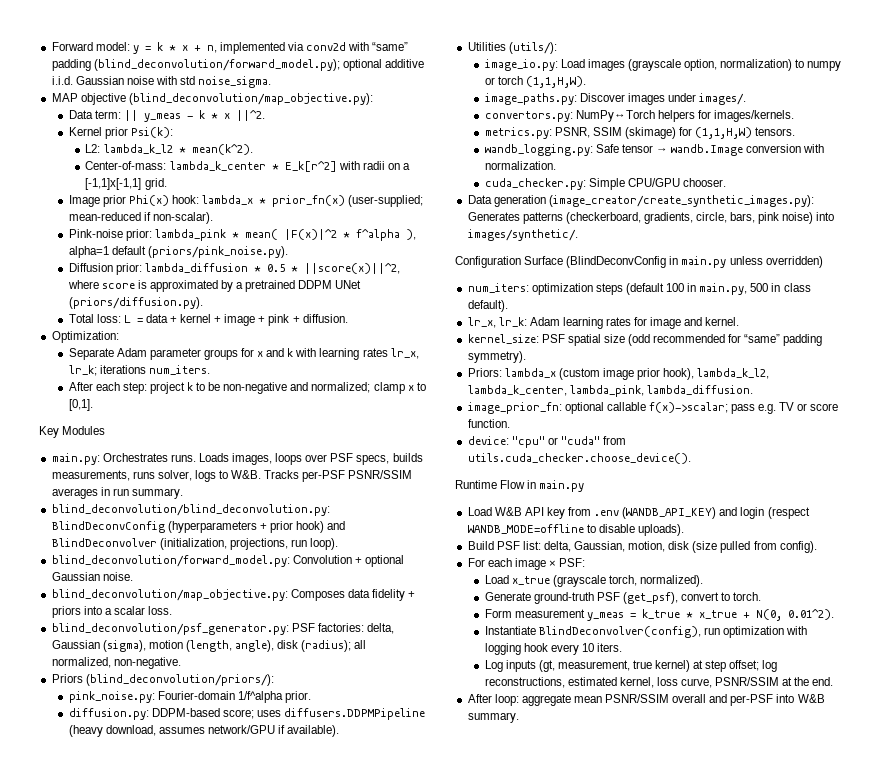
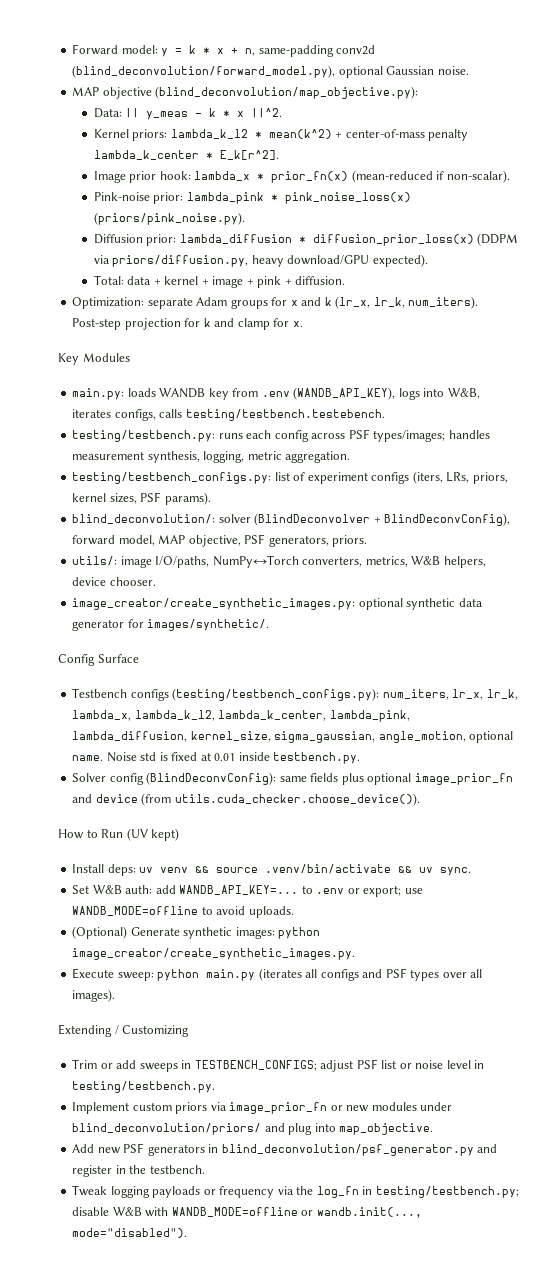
[219,42,409,54] [51,59,424,71] [51,76,272,88] implemented via conv2d with “same” padding (blind_deconvolution/forward_model.py); optional additive i.i.d. Gaussian noise with std noise_sigma. -> [258,45,376,57] [72,65,469,78] same-padding conv2d (blind_deconvolution/forward_model.py), optional Gaussian noise.
[68,110,121,119] Data term: -> [93,108,122,118] Data:
[104,127,173,139] [85,144,253,155] [85,161,410,172] [85,178,167,190] prior Psi(k): // L2: lambda_k_l2 * mean(k^2). // Center-of-mass: lambda_k_center * E_k[r^2] with radii on a [-1,1]x[-1,1] grid. -> [132,129,469,141] [93,150,279,160] priors: lambda_k_l2 * mean(k^2) + center-of-mass penalty lambda_k_center * E_k[r^2].
[128,195,169,206] Phi(x) -> (157, 177) none
[348,195,424,207] [68,212,141,221] (user-supplied; mean-reduced -> [351,170,433,183] (mean-reduced
[244,229,416,241] [68,246,146,258] mean( |F(x)|^2 * f^alpha ), alpha=1 default -> [284,192,411,204] pink_noise_loss(x)
[266,263,400,274] [67,280,362,292] [68,297,203,309] [68,314,143,323] 0.5 * ||score(x)||^2, where score is approximated by a pretrained DDPM UNet (priors/diffusion.py). // Total loss: L = -> [312,233,519,246] [93,254,428,267] [93,275,124,285] diffusion_prior_loss(x) (DDPM via priors/diffusion.py, heavy download/GPU expected). // Total:
[68,348,201,360] // Separate Adam parameter -> [147,297,228,309] separate Adam
[295,348,419,360] [68,365,210,376] [68,382,426,394] [68,399,93,411] [39,426,106,438] [51,453,423,465] [51,470,413,482] [51,487,183,499] [51,504,330,516] [51,521,346,533] [51,538,339,550] [51,555,404,567] [51,572,133,581] [51,589,416,601] [51,606,173,618] [51,623,394,635] [51,640,367,652] [51,657,181,669] [51,674,274,686] [68,691,311,703] [68,708,425,720] [68,725,340,737] [467,42,557,54] [484,59,842,71] [484,76,586,88] [484,93,746,105] [484,110,794,122] [484,127,796,139] [484,144,825,156] [484,161,556,170] [484,178,726,190] [467,195,814,207] [467,212,835,224] with learning rates lr_x, lr_k; iterations num_iters. // After each step: project k to be non-negative and normalized; clamp x to [0,1]. // Key Modules // main.py: Orchestrates runs. Loads images, loops over PSF specs, builds measurements, runs solver, logs to W&B. Tracks per-PSF PSNR/SSIM averages in run summary. // blind_deconvolution/blind_deconvolution.py: BlindDeconvConfig (hyperparameters + prior hook) and BlindDeconvolver (initialization, projections, run loop). // blind_deconvolution/forward_model.py: Convolution + optional Gaussian noise. // blind_deconvolution/map_objective.py: Composes data fidelity + priors into a scalar loss. // blind_deconvolution/psf_generator.py: PSF factories: delta, Gaussian (sigma), motion (length, angle), disk (radius); all normalized, non-negative. // Priors (blind_deconvolution/priors/): // pink_noise.py: Fourier-domain 1/f^alpha prior. // diffusion.py: DDPM-based score; uses diffusers.DDPMPipeline (heavy download, assumes network/GPU if available). // Utilities (utils/): // image_io.py: Load images (grayscale option, normalization) to numpy or torch (1,1,H,W). // image_paths.py: Discover images under images/. // convertors.py: NumPy↔Torch helpers for images/kernels. // metrics.py: PSNR, SSIM (skimage) for (1,1,H,W) tensors. // wandb_logging.py: Safe tensor → wandb.Image conversion with normalization. // cuda_checker.py: Simple CPU/GPU chooser. // Data generation (image_creator/create_synthetic_images.py): Generates patterns (checkerboard, gradients, circle, bars, pink noise) into -> [335,296,479,309] [72,318,303,330] [58,353,130,365] [72,387,480,400] [72,409,385,421] [72,429,490,442] [72,451,351,463] [72,471,508,484] [72,492,211,505] [72,513,511,526] [72,534,368,547] [72,555,486,568] [72,577,156,586] [72,598,483,610] [72,619,144,631] (lr_x, lr_k, num_iters). Post-step projection for k and clamp for x. // Key Modules // main.py: loads WANDB key from .env (WANDB_API_KEY), logs into W&B, iterates configs, calls testing/testbench.testebench. // testing/testbench.py: runs each config across PSF types/images; handles measurement synthesis, logging, metric aggregation. // testing/testbench_configs.py: list of experiment configs (iters, LRs, priors, kernel sizes, PSF params). // blind_deconvolution/: solver (BlindDeconvolver + BlindDeconvConfig), forward model, MAP objective, PSF generators, priors. // utils/: image I/O/paths, NumPy↔Torch converters, metrics, W&B helpers, device chooser. // image_creator/create_synthetic_images.py: optional synthetic data generator for
[455,256,521,268] Configuration -> [58,654,95,666] Config
[566,256,823,268] [467,283,811,295] [467,300,508,312] [467,317,740,329] [467,334,823,346] [467,351,526,363] [467,368,770,380] [467,385,753,397] [467,402,839,414] [467,419,510,428] [467,436,627,448] [467,453,691,464] [455,480,585,492] [467,507,810,519] [467,524,684,536] [467,541,817,553] [467,558,586,570] [484,575,703,587] [484,592,762,604] [484,609,834,621] [484,626,807,638] [484,643,622,655] [484,660,778,672] [484,677,834,688] [467,694,825,706] [467,712,519,723] (BlindDeconvConfig in main.py unless overridden) // num_iters: optimization steps (default 100 in main.py, 500 in class default). // lr_x, lr_k: Adam learning rates for image and kernel. // kernel_size: PSF spatial size (odd recommended for “same” padding symmetry). // Priors: lambda_x (custom image prior hook), lambda_k_l2, lambda_k_center, lambda_pink, lambda_diffusion. // image_prior_fn: optional callable f(x)->scalar; pass e.g. TV or score function. // device: "cpu" or "cuda" from utils.cuda_checker.choose_device(). // Runtime Flow in main.py // Load W&B API key from .env (WANDB_API_KEY) and login (respect WANDB_MODE=offline to disable uploads). // Build PSF list: delta, Gaussian, motion, disk (size pulled from config). // For each image × PSF: // Load x_true (grayscale torch, normalized). // Generate ground-truth PSF (get_psf), convert to torch. // Form measurement y_meas = k_true * x_true + N(0, 0.01^2). // Instantiate BlindDeconvolver(config), run optimization with logging hook every 10 iters. // Log inputs (gt, measurement, true kernel) at step offset; log reconstructions, estimated kernel, loss curve, PSNR/SSIM at the end. // After loop: aggregate mean PSNR/SSIM overall and per-PSF into W&B summary. -> [72,688,518,701] [72,710,410,722] [72,731,514,743] [72,752,361,764] [72,772,513,785] [72,793,420,806] [58,828,180,841] [72,864,472,876] [72,885,423,897] [72,906,294,918] [72,926,321,939] [72,948,356,960] [72,968,483,981] [72,989,116,1002] [58,1024,190,1037] [72,1059,485,1072] [72,1081,216,1093] [72,1102,453,1114] [72,1123,434,1135] [72,1143,498,1156] [72,1165,205,1177] [72,1185,519,1198] [72,1207,422,1218] [72,1228,188,1238] // Testbench configs (testing/testbench_configs.py): num_iters, lr_x, lr_k, lambda_x, lambda_k_l2, lambda_k_center, lambda_pink, lambda_diffusion, kernel_size, sigma_gaussian, angle_motion, optional name. Noise std is fixed at 0.01 inside testbench.py. // Solver config (BlindDeconvConfig): same fields plus optional image_prior_fn and device (from utils.cuda_checker.choose_device()). // How to Run (UV kept) // Install deps: uv venv && source .venv/bin/activate && uv sync. // Set W&B auth: add WANDB_API_KEY=... to .env or export; use WANDB_MODE=offline to avoid uploads. // (Optional) Generate synthetic images: python image_creator/create_synthetic_images.py. // Execute sweep: python main.py (iterates all configs and PSF types over all images). // Extending / Customizing // Trim or add sweeps in TESTBENCH_CONFIGS; adjust PSF list or noise level in testing/testbench.py. // Implement custom priors via image_prior_fn or new modules under blind_deconvolution/priors/ and plug into map_objective. // Add new PSF generators in blind_deconvolution/psf_generator.py and register in the testbench. // Tweak logging payloads or frequency via the log_fn in testing/testbench.py; disable W&B with WANDB_MODE=offline or wandb.init(..., mode="disabled").

